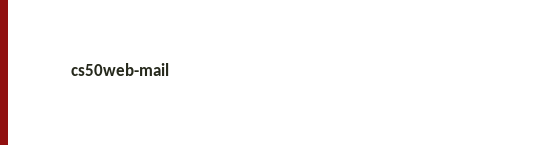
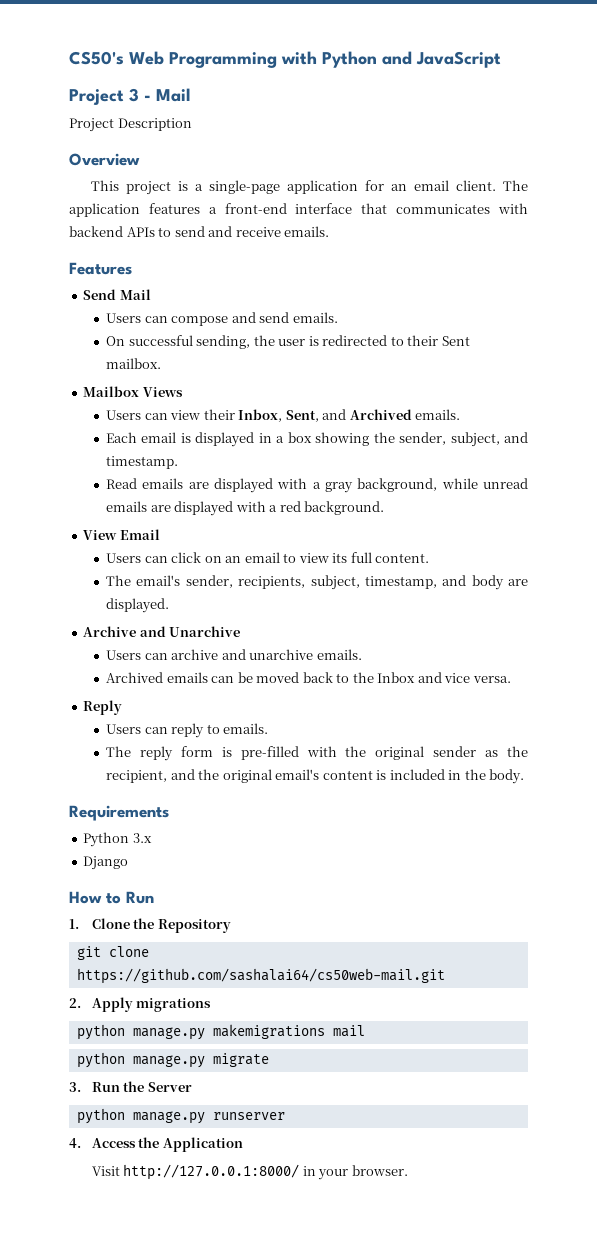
[71,63,169,76] cs50web-mail -> [69,51,501,68] [69,88,190,105] [69,118,192,132] [69,153,140,166] [90,180,528,195] [69,203,528,217] [69,226,330,237] [69,262,132,275] [83,289,151,300] [106,312,338,326] [106,335,470,349] [106,358,162,369] [83,386,183,397] [106,409,461,422] [106,432,528,447] [106,456,179,469] [106,478,528,493] [106,501,385,516] [83,529,160,540] [106,552,430,563] [106,575,529,590] [106,598,170,613] [83,626,241,637] [106,649,362,660] [106,672,511,683] [83,700,123,715] [106,723,269,738] [106,746,528,761] [106,769,525,784] [69,805,169,821] [83,832,152,847] [83,856,129,870] [69,891,154,904] [69,918,231,933] [76,946,149,960] [76,968,445,984] [69,997,212,1012] [76,1024,365,1040] [76,1052,269,1068] [69,1081,192,1092] [76,1108,285,1124] [69,1137,243,1152] [91,1164,408,1180] CS50's Web Programming with Python and JavaScript // Project 3 - Mail // Project Description // Overview // This project is a single-page application for an email client. The application features a front-end interface that communicates with backend APIs to send and receive emails. // Features // Send Mail // Users can compose and send emails. // On successful sending, the user is redirected to their Sent mailbox. // Mailbox Views // Users can view their Inbox, Sent, and Archived emails. // Each email is displayed in a box showing the sender, subject, and timestamp. // Read emails are displayed with a gray background, while unread emails are displayed with a red background. // View Email // Users can click on an email to view its full content. // The email's sender, recipients, subject, timestamp, and body are displayed. // Archive and Unarchive // Users can archive and unarchive emails. // Archived emails can be moved back to the Inbox and vice versa. // Reply // Users can reply to emails. // The reply form is pre-filled with the original sender as the recipient, and the original email's content is included in the body. // Requirements // Python 3.x // Django // How to Run // 1. Clone the Repository // git clone https://github.com/sashalai64/cs50web-mail.git // 2. Apply migrations // python manage.py makemigrations mail // python manage.py migrate // 3. Run the Server // python manage.py runserver // 4. Access the Application // Visit http://127.0.0.1:8000/ in your browser.

